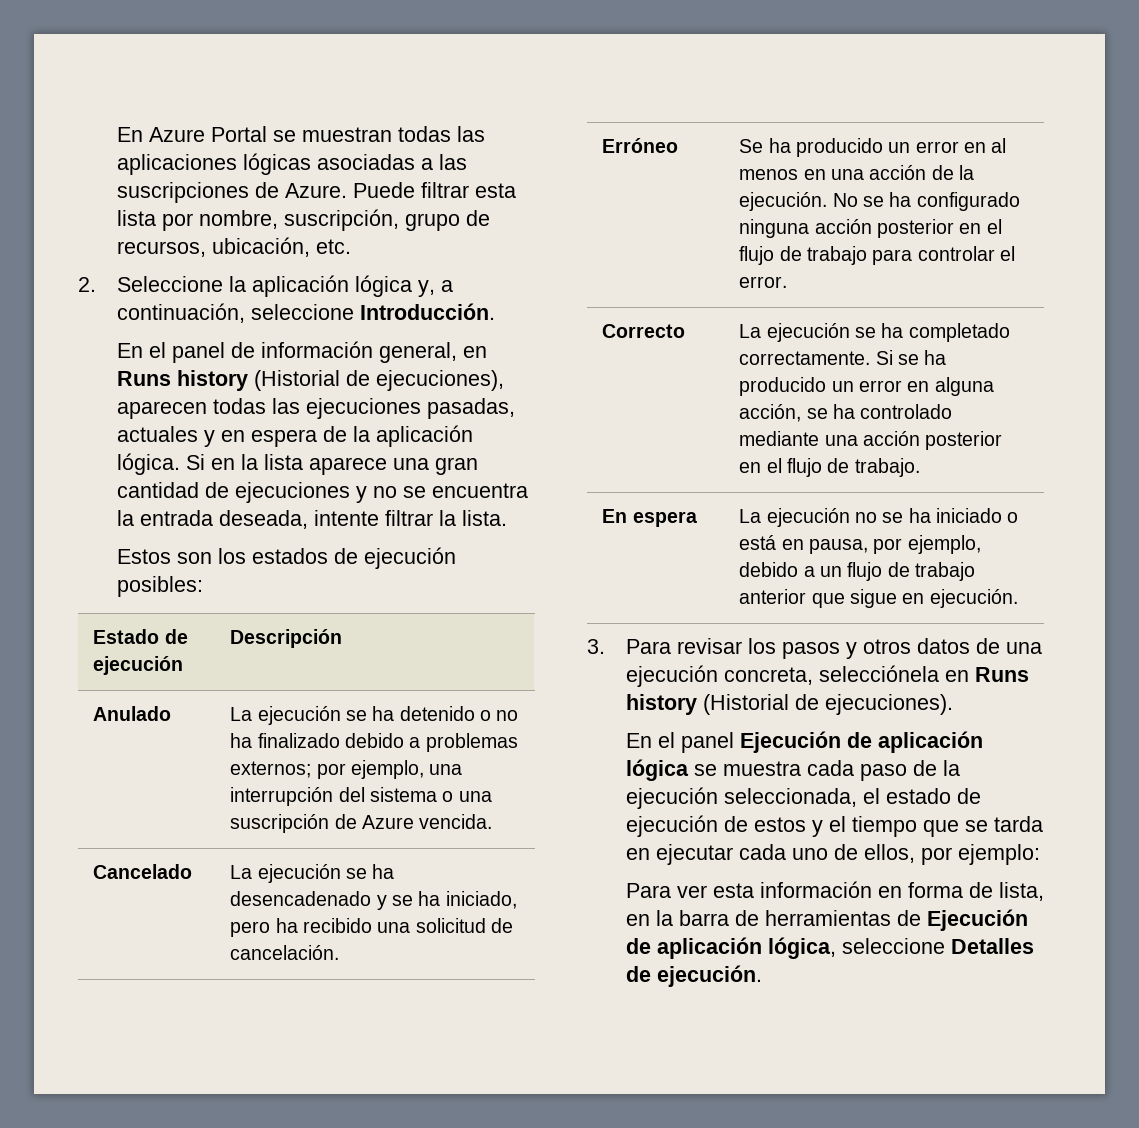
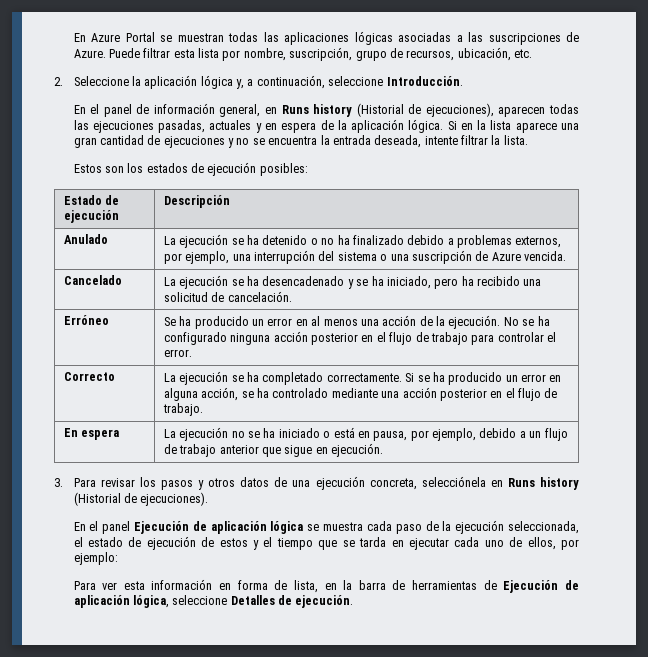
[230,761,312,778] externos; -> [515,236,562,248] externos,
[803,169,826,180] en -> (358, 322) none

